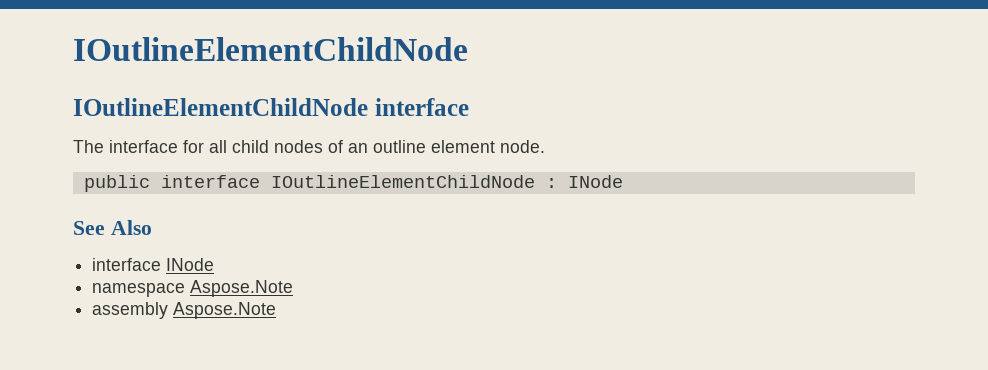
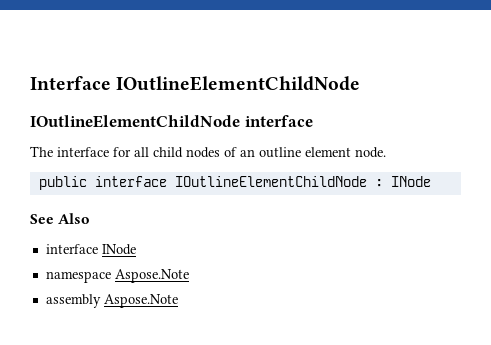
(73, 49) none -> [30,76,111,90] Interface

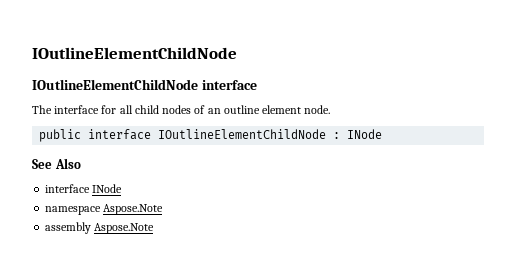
[30,76,111,90] Interface -> (32, 53) none

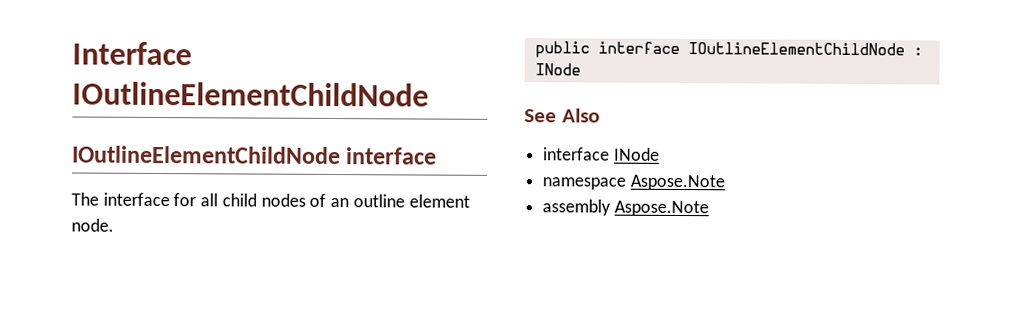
(32, 53) none -> [72,41,192,66] Interface

